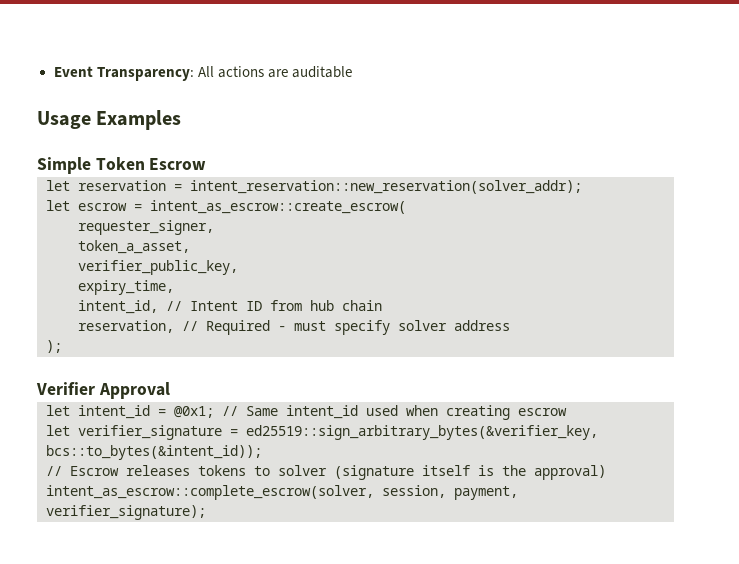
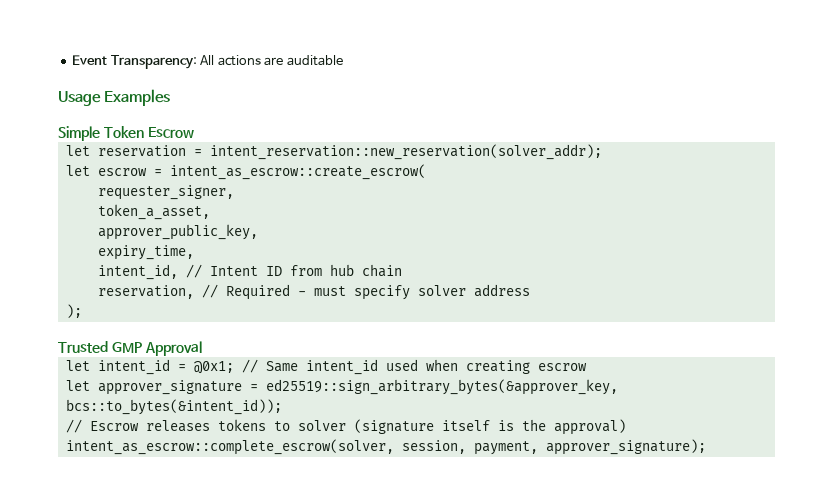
[78,260,238,275] verifier_public_key, -> [97,224,258,240] approver_public_key,
[36,382,95,395] Verifier -> [58,341,142,353] Trusted GMP
[78,425,598,440] verifier_signature = ed25519::sign_arbitrary_bytes(&verifier_key, -> [97,379,618,395] approver_signature = ed25519::sign_arbitrary_bytes(&approver_key,
[46,505,206,520] verifier_signature); -> [545,439,706,455] approver_signature);

